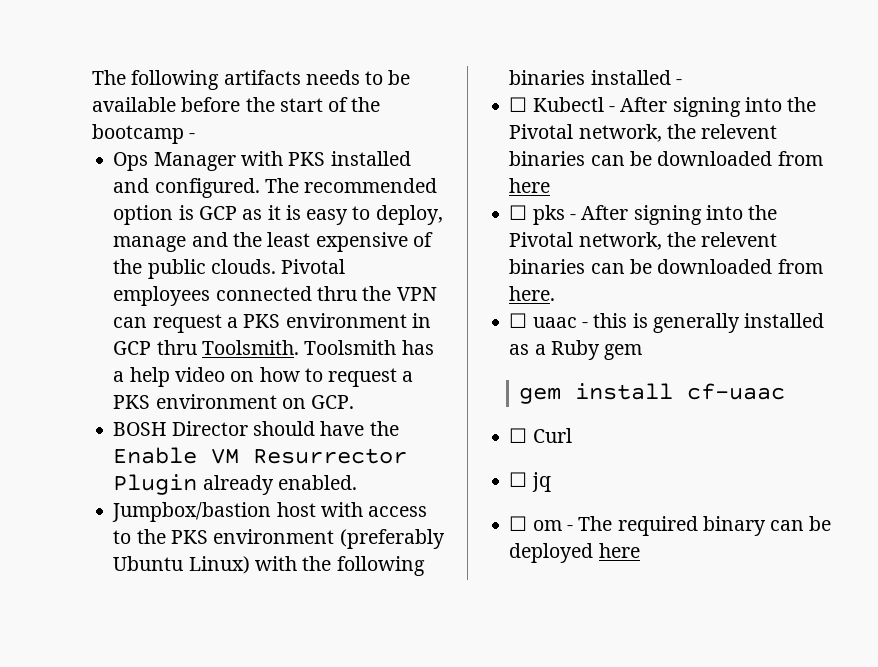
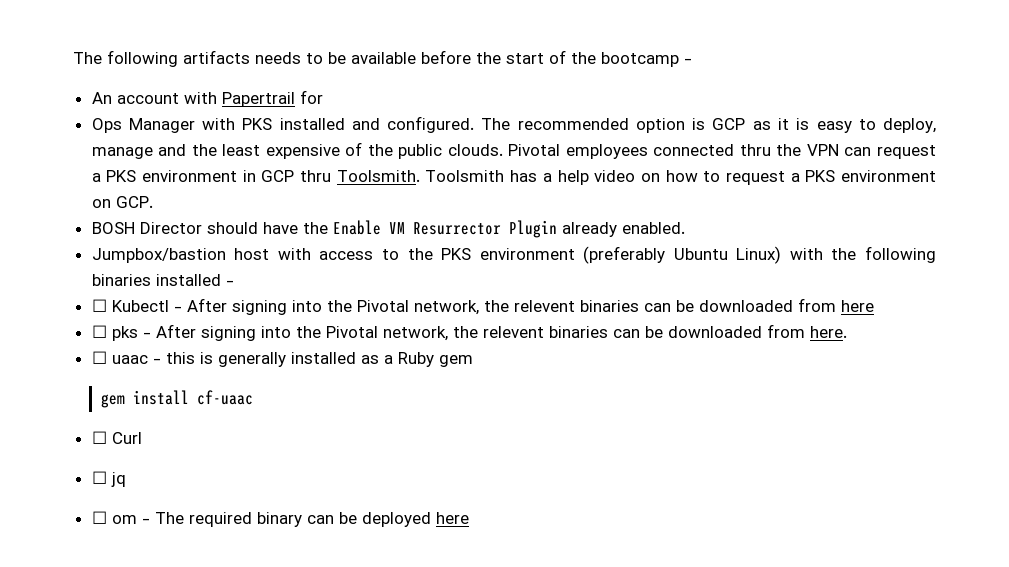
(196, 136) none -> [91,90,323,107] // An account with Papertrail for

